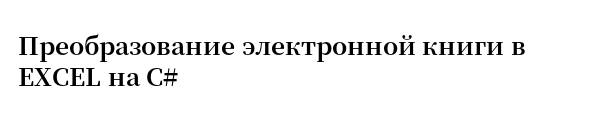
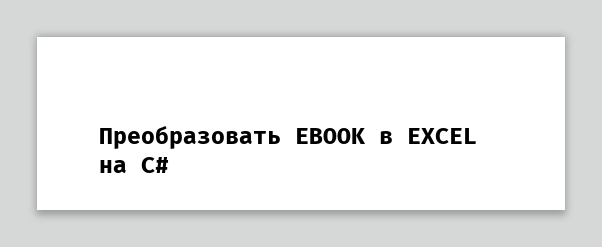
[18,33,505,62] Преобразование электронной книги -> [99,125,366,149] Преобразовать EBOOK

